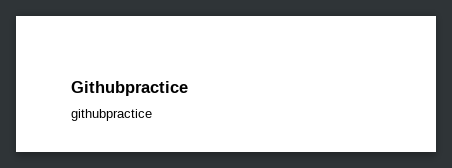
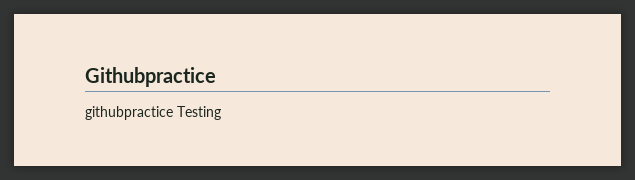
(152, 115) none -> [177,106,221,120] Testing

